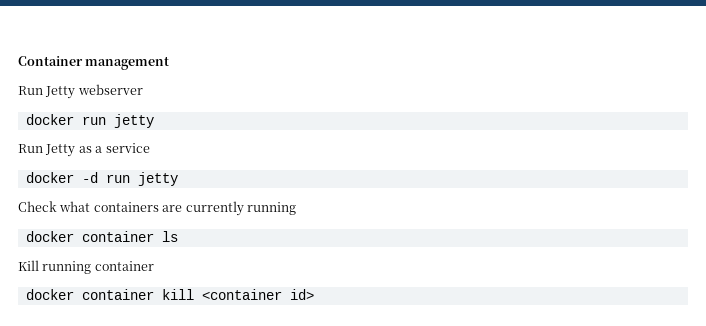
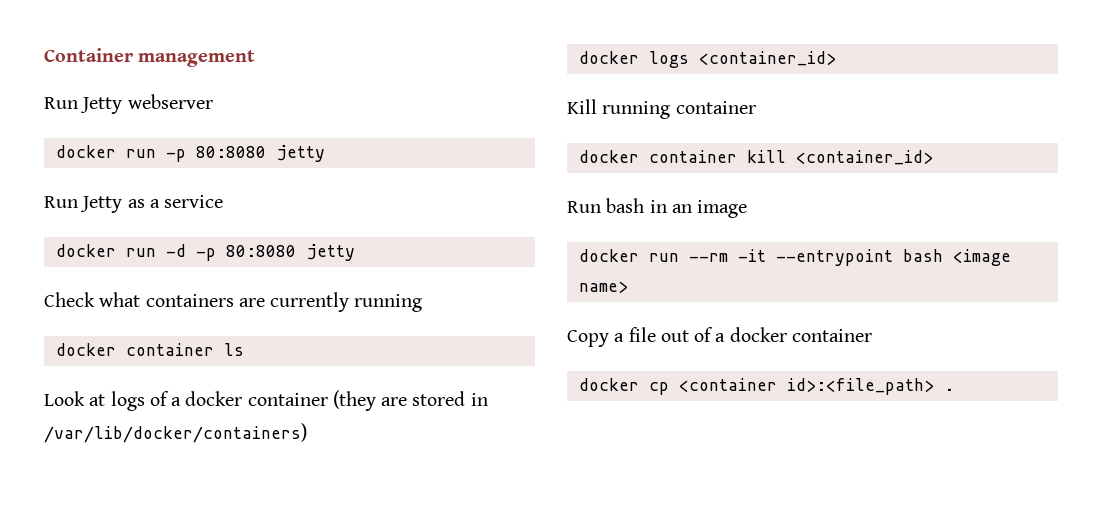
(106, 120) none -> [165,146,266,162] -p 80:8080
[81,172,130,183] -d run -> [125,244,296,261] run -d -p 80:8080
(178, 236) none -> [44,390,488,411] [44,423,307,443] [578,51,836,68] // Look at logs of a docker container (they are stored in /var/lib/docker/containers) // docker logs <container_id>
[201,289,314,300] <container id> -> [795,150,933,165] [567,198,748,218] [578,249,1011,266] [578,281,628,293] [567,327,872,347] [578,378,954,395] <container_id> // Run bash in an image // docker run --rm -it --entrypoint bash <image name> // Copy a file out of a docker container // docker cp <container id>:<file_path> .

